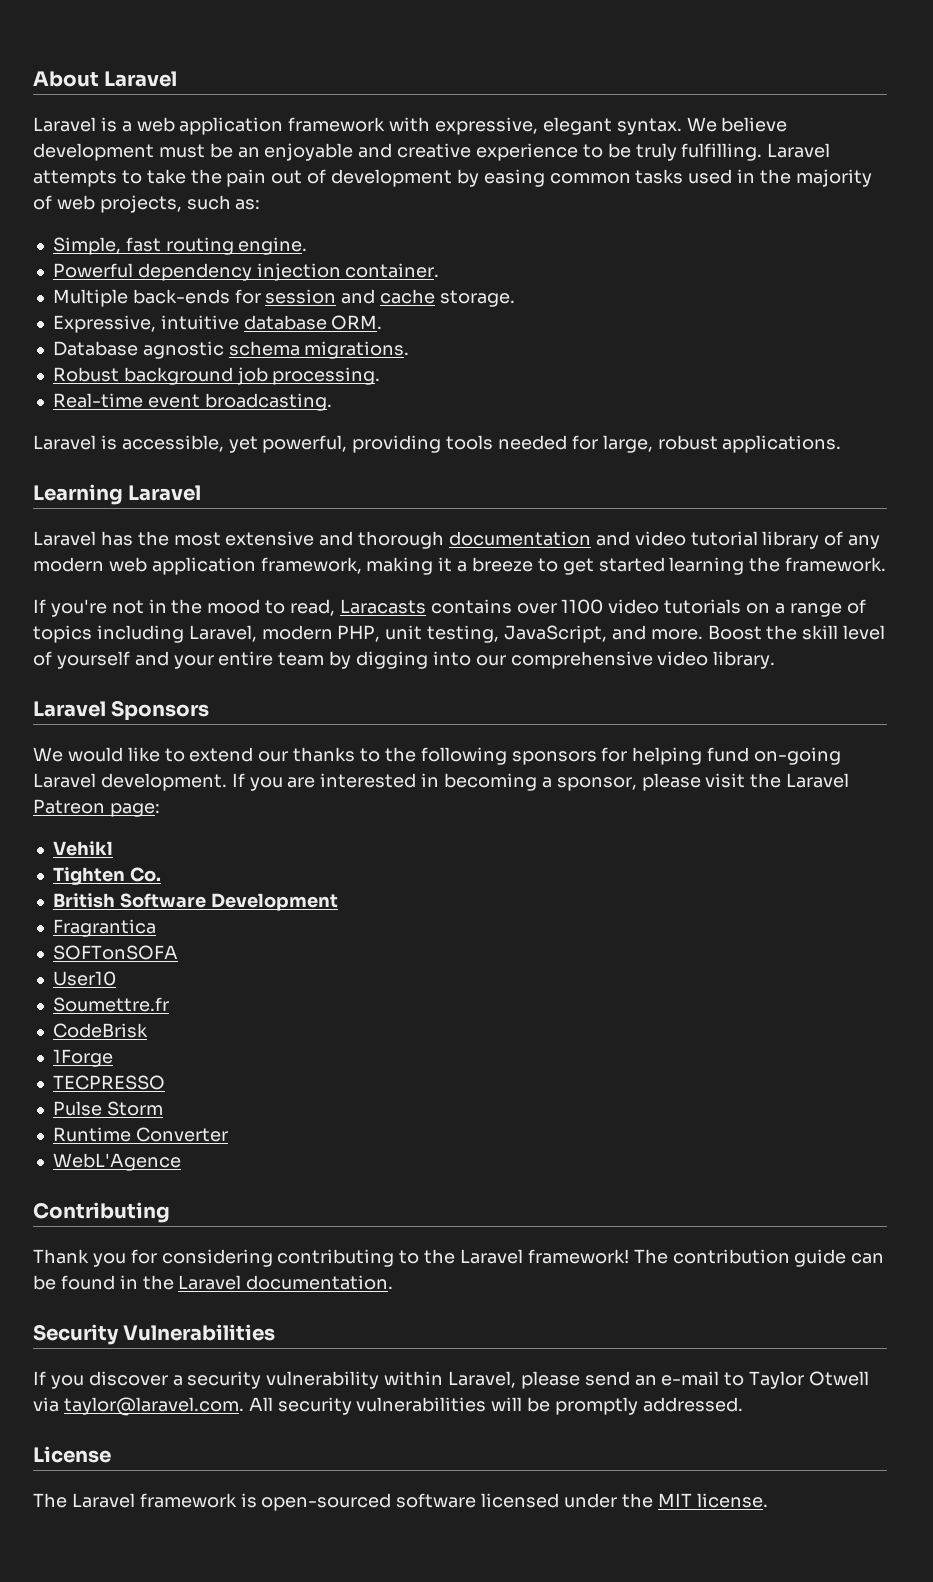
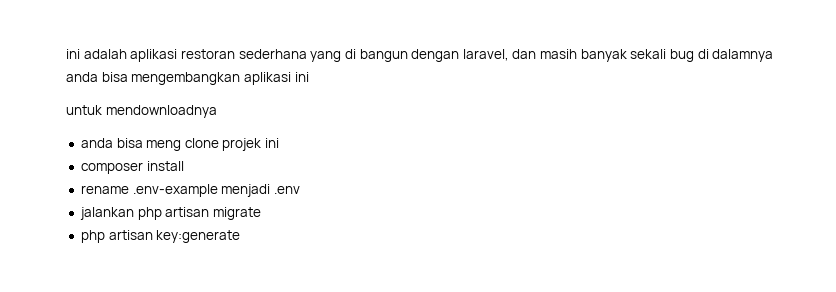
[33,71,178,87] [33,117,788,135] [33,143,831,161] [33,169,872,187] [33,195,261,213] [52,237,308,255] [52,263,440,281] [52,289,515,307] [52,315,383,333] [52,341,410,359] [52,367,381,385] [52,393,332,411] [33,435,842,453] [33,484,202,505] [33,531,881,549] [33,557,887,575] [33,599,866,617] [33,625,886,643] [33,651,776,669] [33,700,210,721] [33,747,842,765] [33,773,850,791] [33,799,160,817] [52,841,113,856] [52,867,161,885] [52,893,338,911] [52,919,156,937] [52,945,178,960] [52,971,116,986] [52,997,169,1012] [52,1023,148,1038] [52,1049,113,1067] [52,1075,165,1090] [52,1101,163,1116] [52,1127,228,1142] [52,1153,181,1171] [33,1202,170,1223] [33,1249,885,1267] [33,1275,394,1290] [33,1324,276,1345] [33,1371,870,1389] [33,1397,743,1416] [33,1446,111,1463] [33,1493,768,1511] About Laravel // Laravel is a web application framework with expressive, elegant syntax. We believe development must be an enjoyable and creative experience to be truly fulfilling. Laravel attempts to take the pain out of development by easing common tasks used in the majority of web projects, such as: // Simple, fast routing engine. // Powerful dependency injection container. // Multiple back-ends for session and cache storage. // Expressive, intuitive database ORM. // Database agnostic schema migrations. // Robust background job processing. // Real-time event broadcasting. // Laravel is accessible, yet powerful, providing tools needed for large, robust applications. // Learning Laravel // Laravel has the most extensive and thorough documentation and video tutorial library of any modern web application framework, making it a breeze to get started learning the framework. // If you're not in the mood to read, Laracasts contains over 1100 video tutorials on a range of topics including Laravel, modern PHP, unit testing, JavaScript, and more. Boost the skill level of yourself and your entire team by digging into our comprehensive video library. // Laravel Sponsors // We would like to extend our thanks to the following sponsors for helping fund on-going Laravel development. If you are interested in becoming a sponsor, please visit the Laravel Patreon page: // Vehikl // Tighten Co. // British Software Development // Fragrantica // SOFTonSOFA // User10 // Soumettre.fr // CodeBrisk // 1Forge // TECPRESSO // Pulse Storm // Runtime Converter // WebL'Agence // Contributing // Thank you for considering contributing to the Laravel framework! The contribution guide can be found in the Laravel documentation. // Security Vulnerabilities // If you discover a security vulnerability within Laravel, please send an e-mail to Taylor Otwell via taylor@laravel.com. All security vulnerabilities will be promptly addressed. // License // The Laravel framework is open-sourced software licensed under the MIT license. -> [66,49,774,62] [66,72,309,85] [66,105,217,118] [80,138,280,151] [80,161,184,174] [80,184,300,197] [79,207,261,220] [80,230,241,243] ini adalah aplikasi restoran sederhana yang di bangun dengan laravel, dan masih banyak sekali bug di dalamnya anda bisa mengembangkan aplikasi ini // untuk mendownloadnya // anda bisa meng clone projek ini // composer install // rename .env-example menjadi .env // jalankan php artisan migrate // php artisan key:generate

